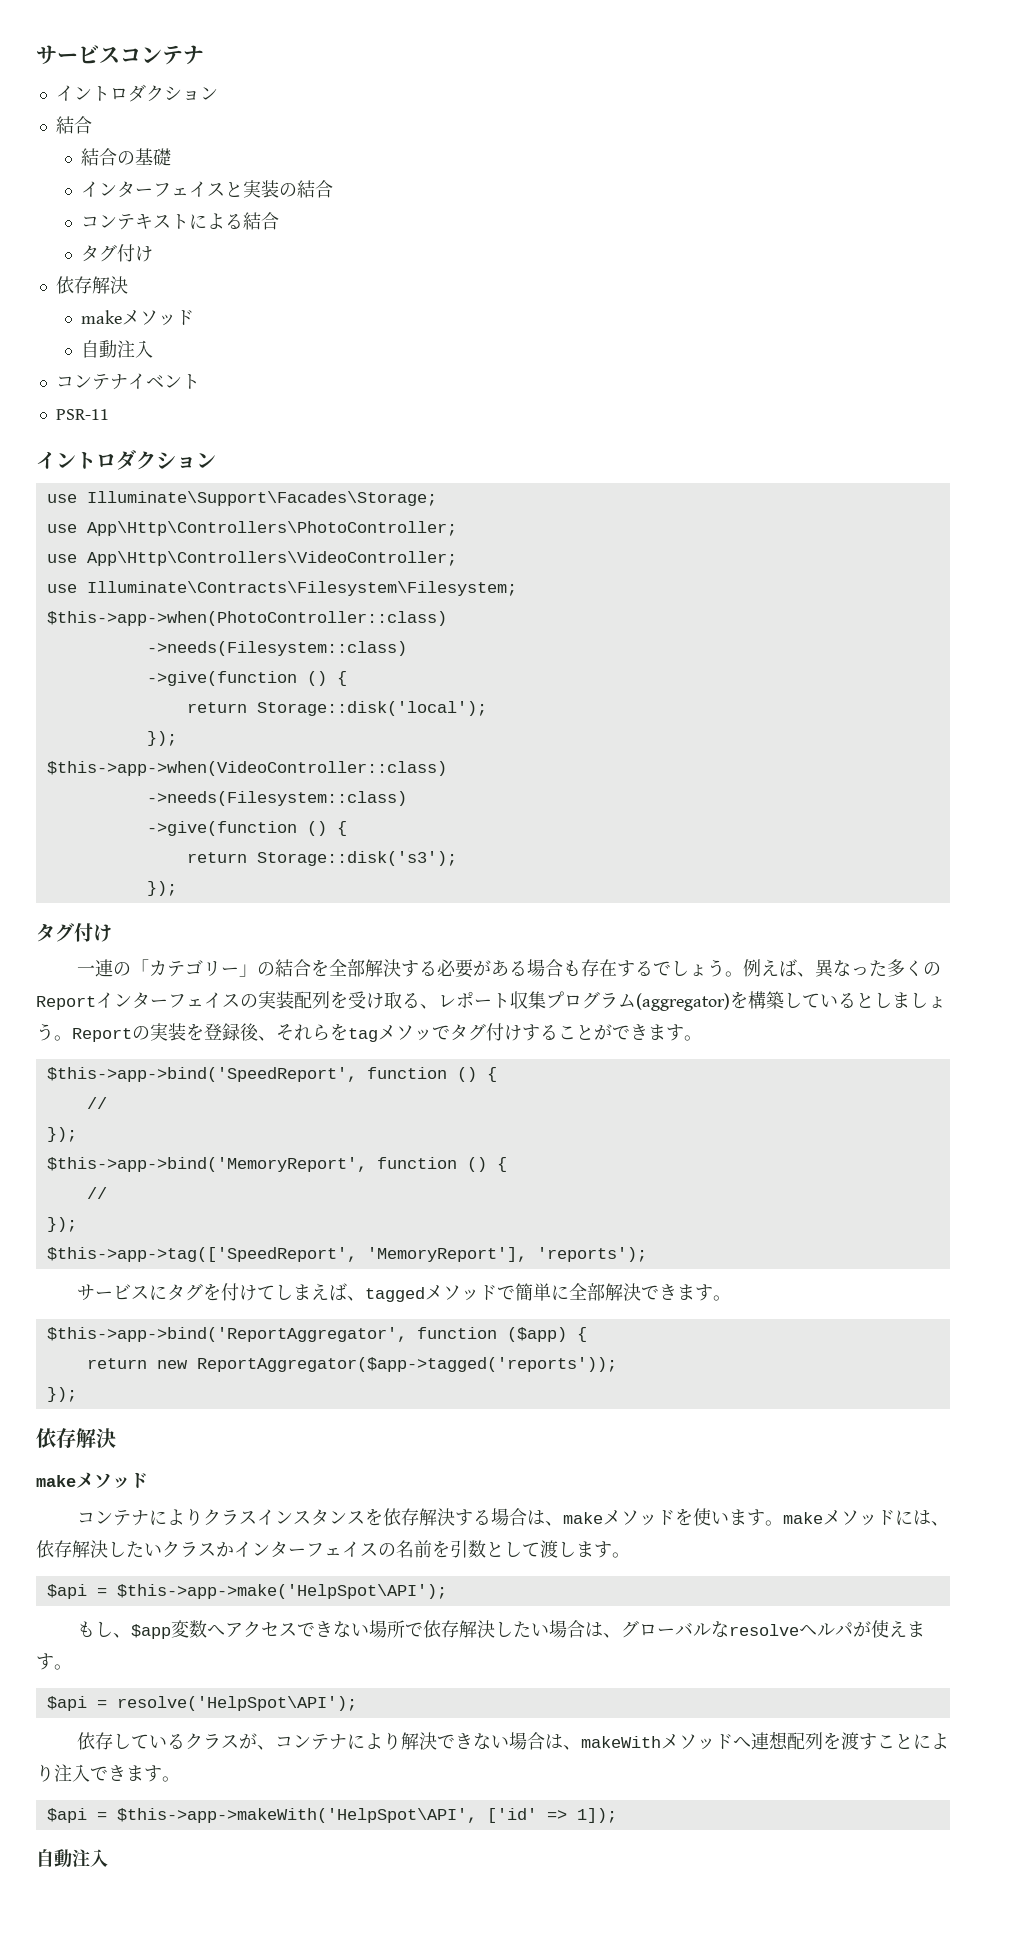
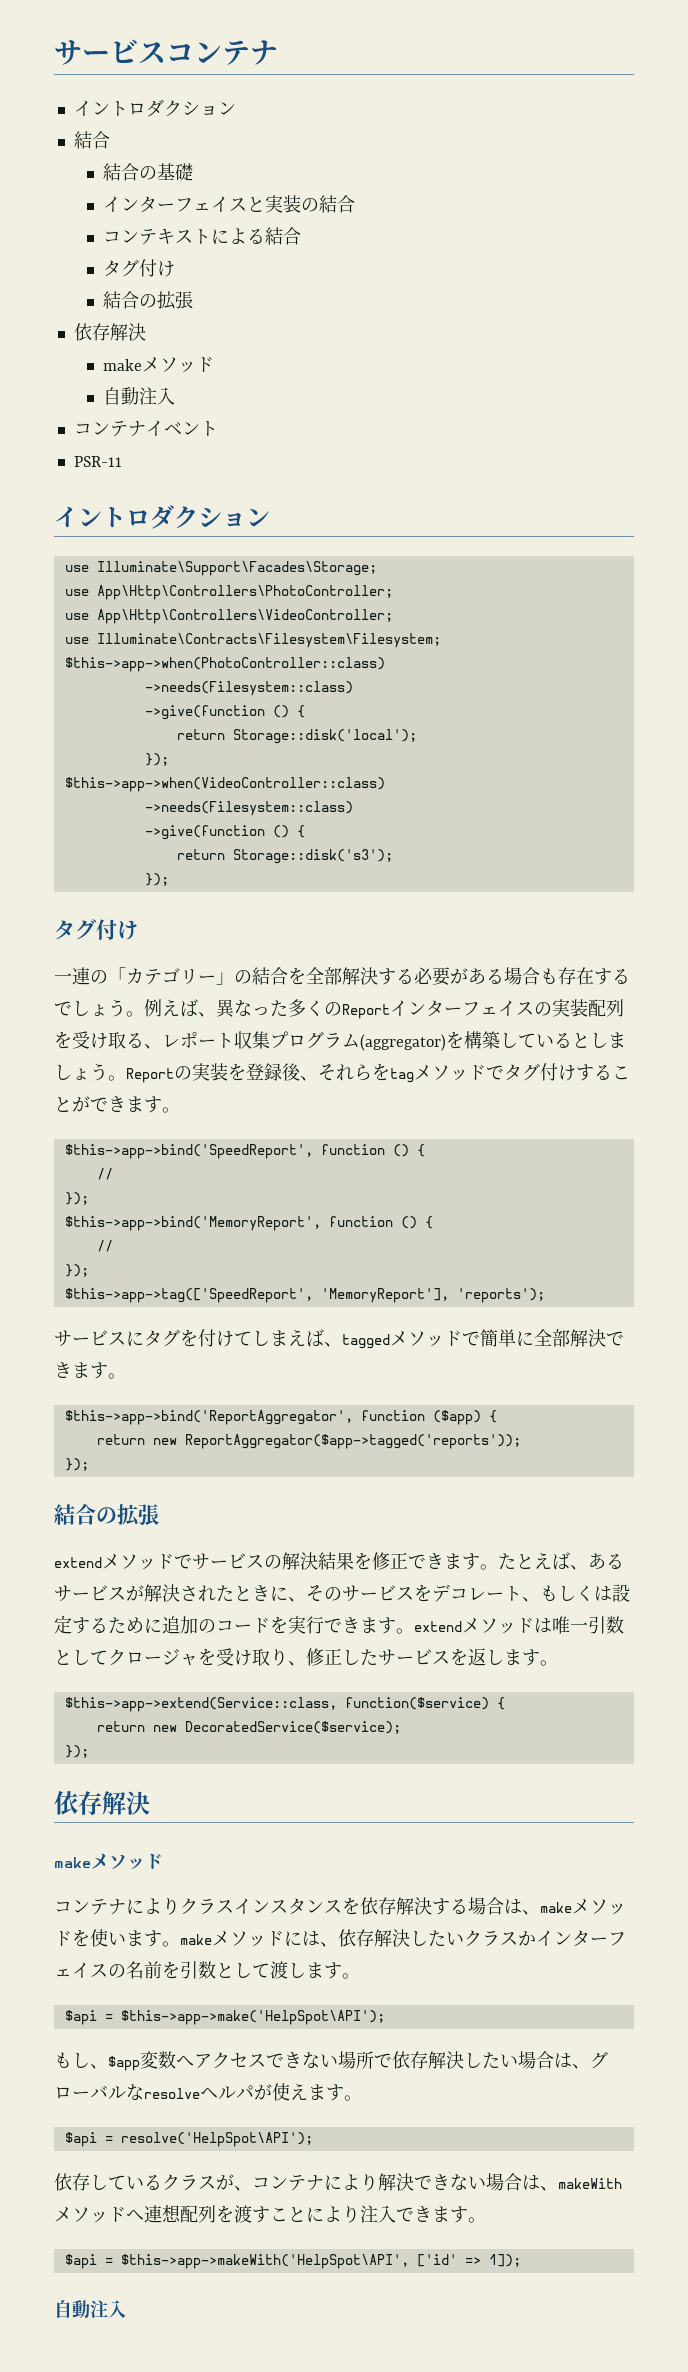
(153, 253) none -> [103,291,194,310] // 結合の拡張
(432, 1035) none -> [468,1065,486,1081] ド
(77, 1394) none -> [54,1504,159,1526] [54,1552,624,1570] [54,1584,630,1602] [54,1615,624,1634] [54,1648,558,1666] [64,1697,505,1712] [96,1721,401,1734] [64,1745,89,1758] // 結合の拡張 // extendメソッドでサービスの解決結果を修正できます。たとえば、あるサービスが解決されたときに、そのサービスをデコレート、もしくは設定するために追加のコードを実行できます。extendメソッドは唯一引数としてクロージャを受け取り、修正したサービスを返します。 // $this->app->extend(Service::class, function($service) { // return new DecoratedService($service); // });

